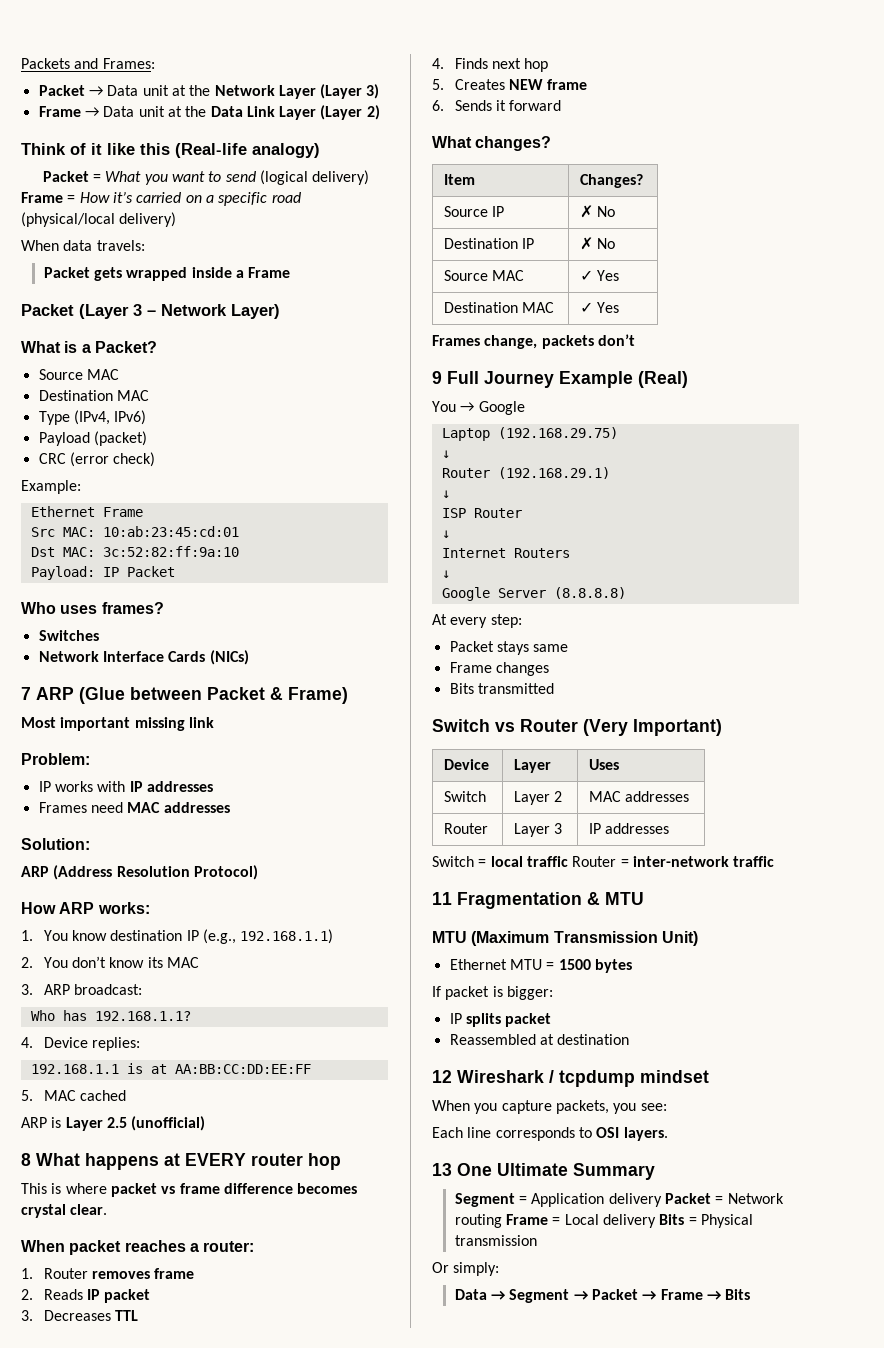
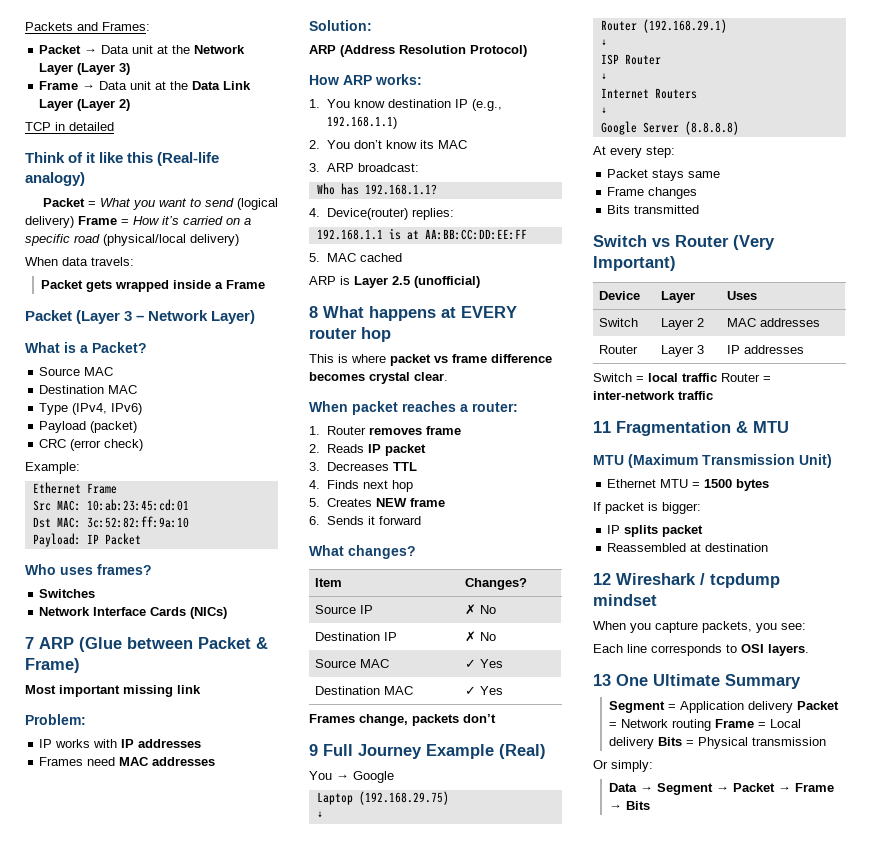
(380, 112) none -> [25,122,114,131] // TCP in detailed
[43,1037,88,1048] Device -> [326,208,408,220] Device(router)

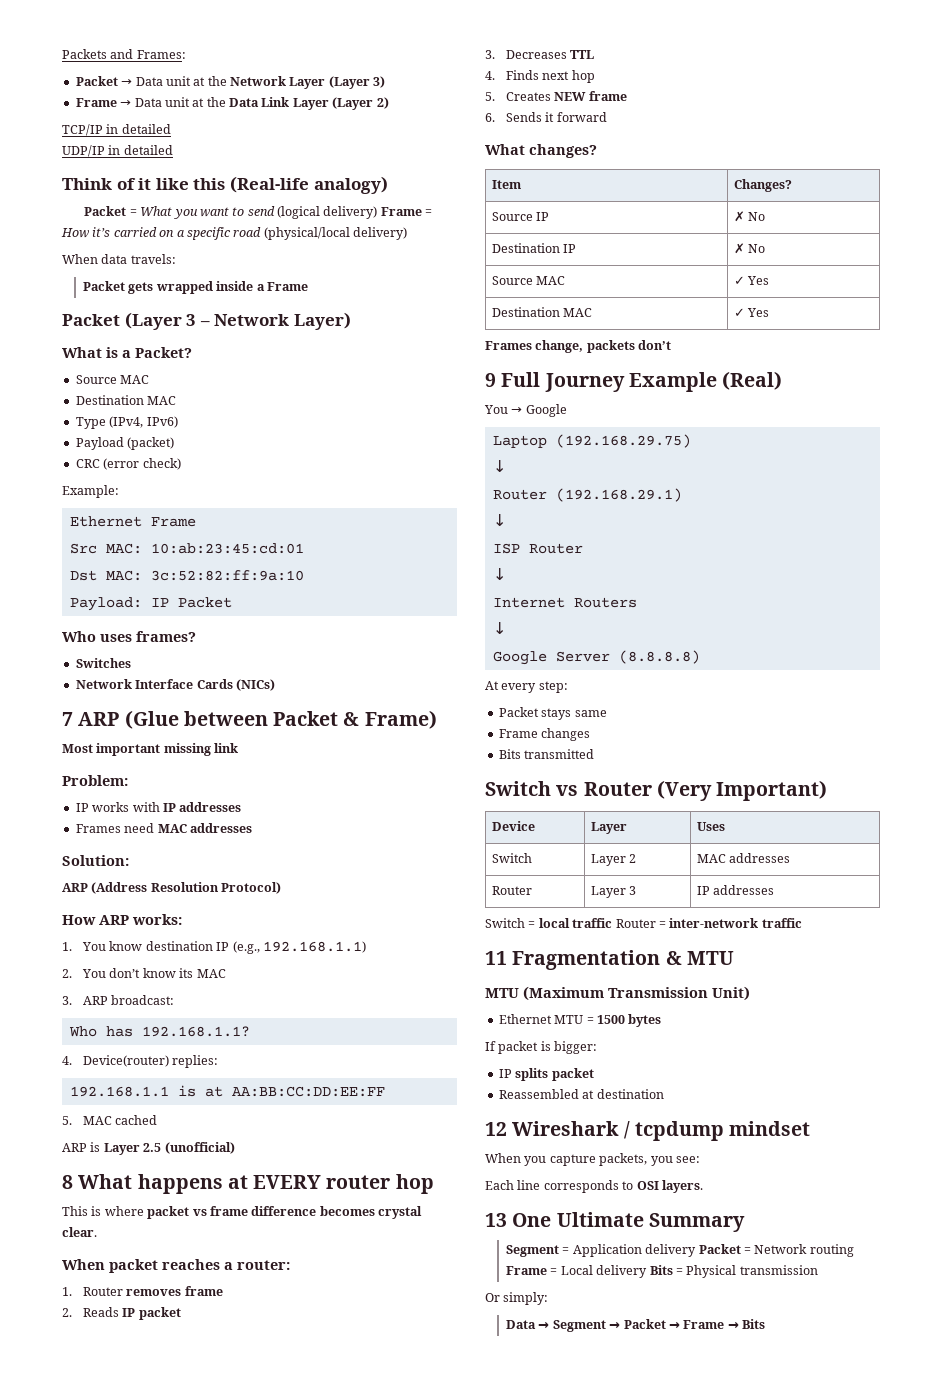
[25,122,51,131] TCP -> [62,124,171,136] [62,145,105,157] TCP/IP in detailed // UDP/IP

